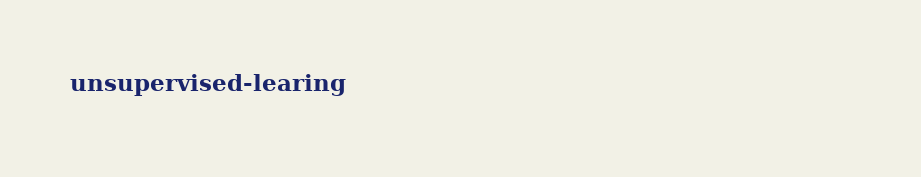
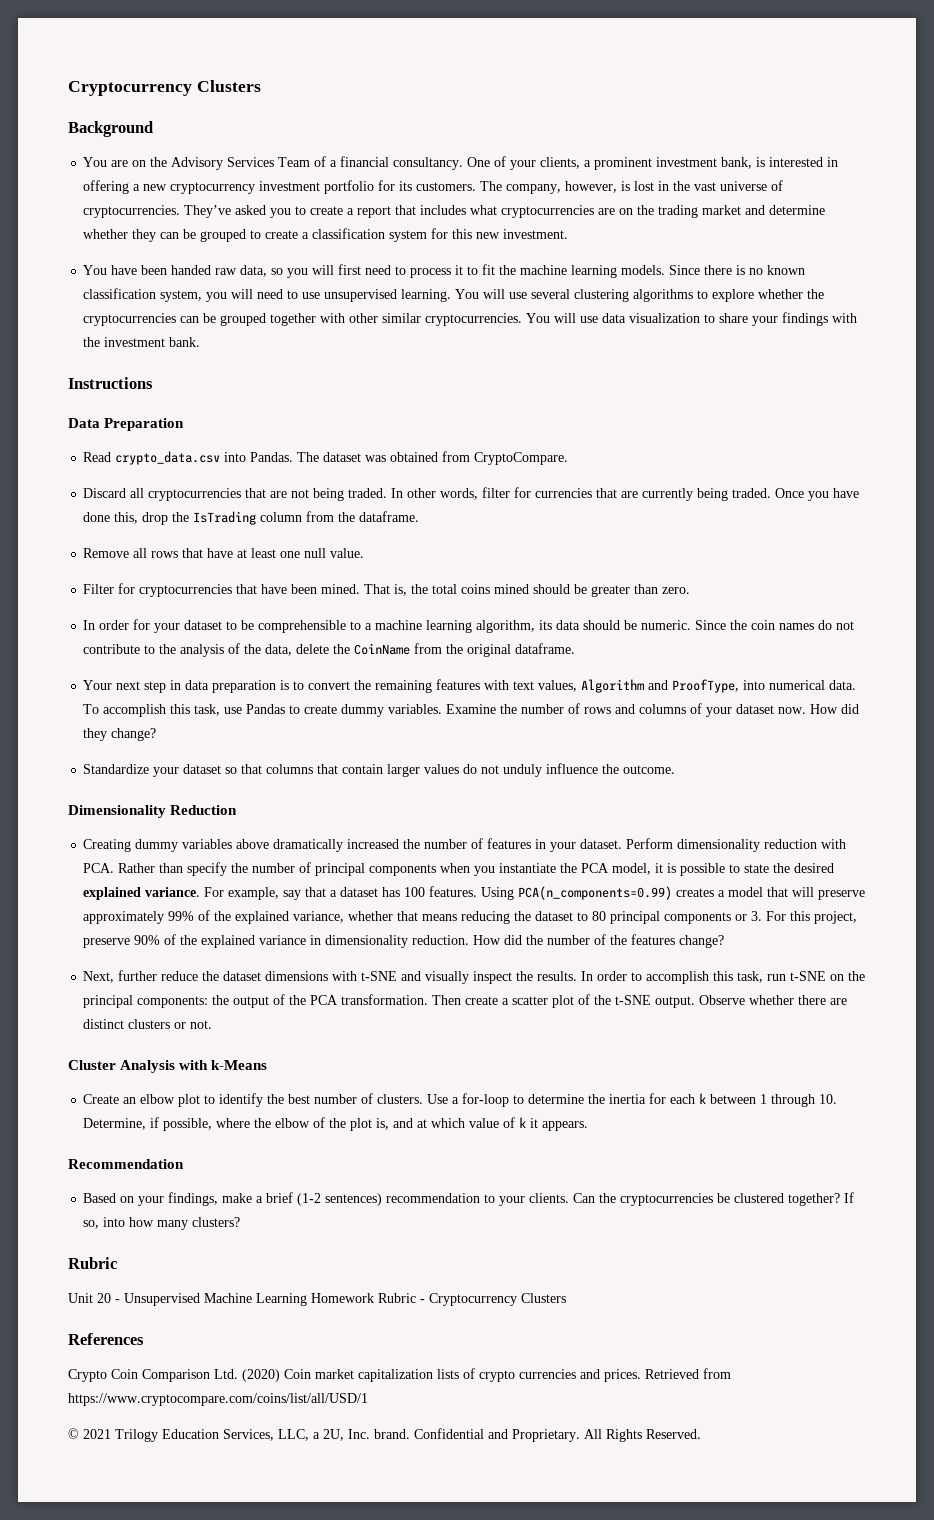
[70,74,346,96] unsupervised-learing -> [68,80,261,96] [68,121,153,137] [83,156,839,170] [83,180,784,194] [83,205,826,218] [83,228,569,242] [83,264,806,278] [83,288,825,302] [83,312,858,326] [83,337,201,347] [68,377,153,389] [68,418,185,431] [83,451,569,465] [83,487,860,501] [83,511,420,525] [83,548,365,558] [83,583,691,597] [83,619,855,633] [83,643,576,657] [83,679,857,693] [83,703,860,717] [83,728,157,741] [83,763,676,777] [68,805,238,818] [83,838,847,852] [83,862,835,876] [83,886,866,900] [83,910,858,924] [83,934,725,948] [83,970,866,984] [83,994,848,1008] [83,1019,213,1029] [68,1060,268,1073] [83,1093,838,1107] [83,1117,589,1131] [68,1159,184,1169] [83,1192,855,1206] [83,1217,241,1230] [68,1257,117,1269] [68,1293,566,1306] [68,1333,144,1345] [68,1368,731,1382] [68,1393,368,1406] [68,1428,701,1442] Cryptocurrency Clusters // Background // You are on the Advisory Services Team of a financial consultancy. One of your clients, a prominent investment bank, is interested in offering a new cryptocurrency investment portfolio for its customers. The company, however, is lost in the vast universe of cryptocurrencies. They’ve asked you to create a report that includes what cryptocurrencies are on the trading market and determine whether they can be grouped to create a classification system for this new investment. // You have been handed raw data, so you will first need to process it to fit the machine learning models. Since there is no known classification system, you will need to use unsupervised learning. You will use several clustering algorithms to explore whether the cryptocurrencies can be grouped together with other similar cryptocurrencies. You will use data visualization to share your findings with the investment bank. // Instructions // Data Preparation // Read crypto_data.csv into Pandas. The dataset was obtained from CryptoCompare. // Discard all cryptocurrencies that are not being traded. In other words, filter for currencies that are currently being traded. Once you have done this, drop the IsTrading column from the dataframe. // Remove all rows that have at least one null value. // Filter for cryptocurrencies that have been mined. That is, the total coins mined should be greater than zero. // In order for your dataset to be comprehensible to a machine learning algorithm, its data should be numeric. Since the coin names do not contribute to the analysis of the data, delete the CoinName from the original dataframe. // Your next step in data preparation is to convert the remaining features with text values, Algorithm and ProofType, into numerical data. To accomplish this task, use Pandas to create dummy variables. Examine the number of rows and columns of your dataset now. How did they change? // Standardize your dataset so that columns that contain larger values do not unduly influence the outcome. // Dimensionality Reduction // Creating dummy variables above dramatically increased the number of features in your dataset. Perform dimensionality reduction with PCA. Rather than specify the number of principal components when you instantiate the PCA model, it is possible to state the desired explained variance. For example, say that a dataset has 100 features. Using PCA(n_components=0.99) creates a model that will preserve approximately 99% of the explained variance, whether that means reducing the dataset to 80 principal components or 3. For this project, preserve 90% of the explained variance in dimensionality reduction. How did the number of the features change? // Next, further reduce the dataset dimensions with t-SNE and visually inspect the results. In order to accomplish this task, run t-SNE on the principal components: the output of the PCA transformation. Then create a scatter plot of the t-SNE output. Observe whether there are distinct clusters or not. // Cluster Analysis with k-Means // Create an elbow plot to identify the best number of clusters. Use a for-loop to determine the inertia for each k between 1 through 10. Determine, if possible, where the elbow of the plot is, and at which value of k it appears. // Recommendation // Based on your findings, make a brief (1-2 sentences) recommendation to your clients. Can the cryptocurrencies be clustered together? If so, into how many clusters? // Rubric // Unit 20 - Unsupervised Machine Learning Homework Rubric - Cryptocurrency Clusters // References // Crypto Coin Comparison Ltd. (2020) Coin market capitalization lists of crypto currencies and prices. Retrieved from https://www.cryptocompare.com/coins/list/all/USD/1 // © 2021 Trilogy Education Services, LLC, a 2U, Inc. brand. Confidential and Proprietary. All Rights Reserved.

